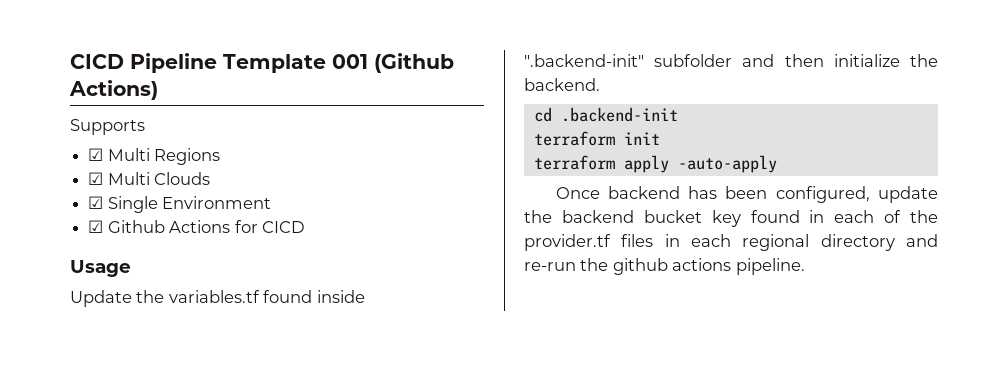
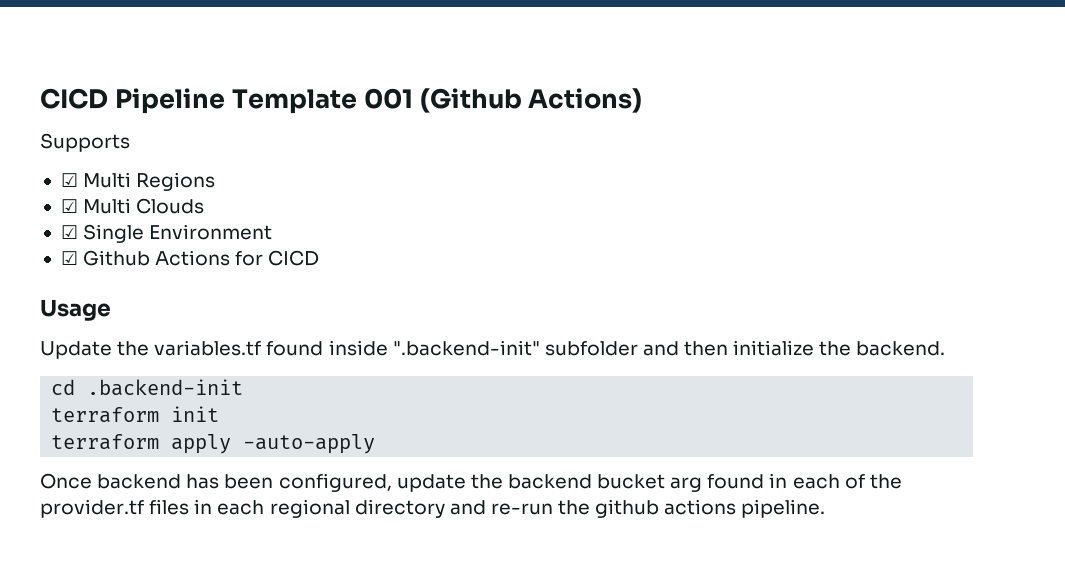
[711,210,741,227] key -> [670,477,703,492] arg

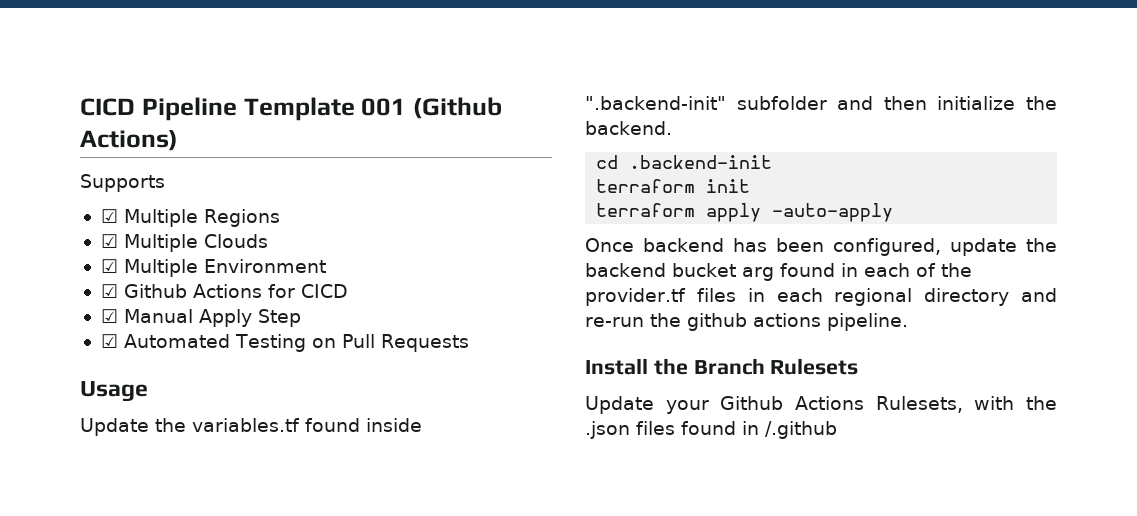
[83,172,132,188] Multi -> [123,209,198,227] Multiple
[83,198,132,214] Multi -> [123,234,198,252] Multiple
[83,224,145,243] Single -> [123,259,198,277] Multiple
(320, 258) none -> [100,309,301,327] [100,334,469,352] // ☑ Manual Apply Step // ☑ Automated Testing on Pull Requests
(826, 508) none -> [585,358,859,375] [585,396,1057,414] [585,421,837,439] // Install the Branch Rulesets // Update your Github Actions Rulesets, with the .json files found in /.github

